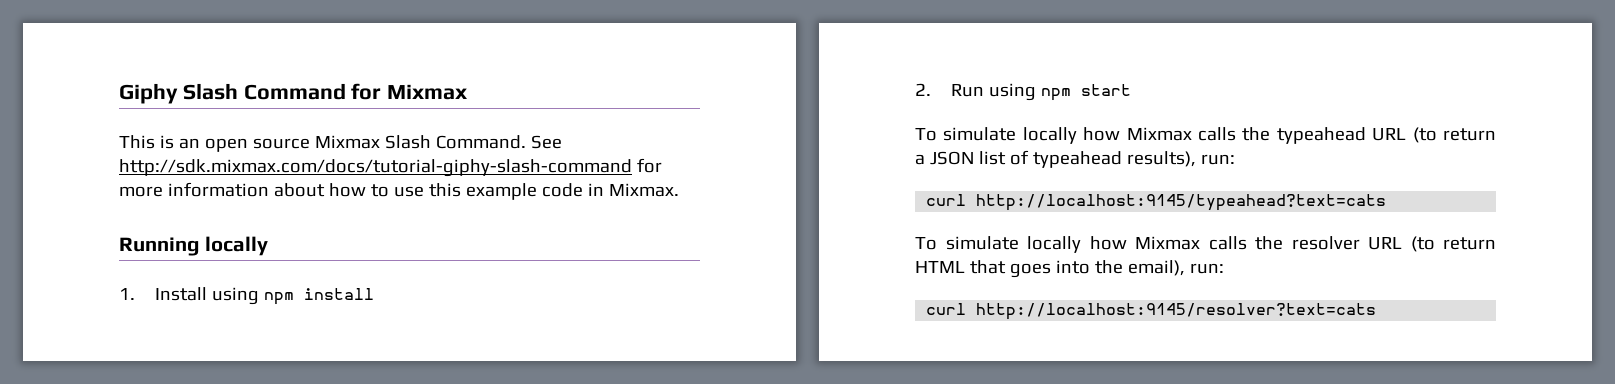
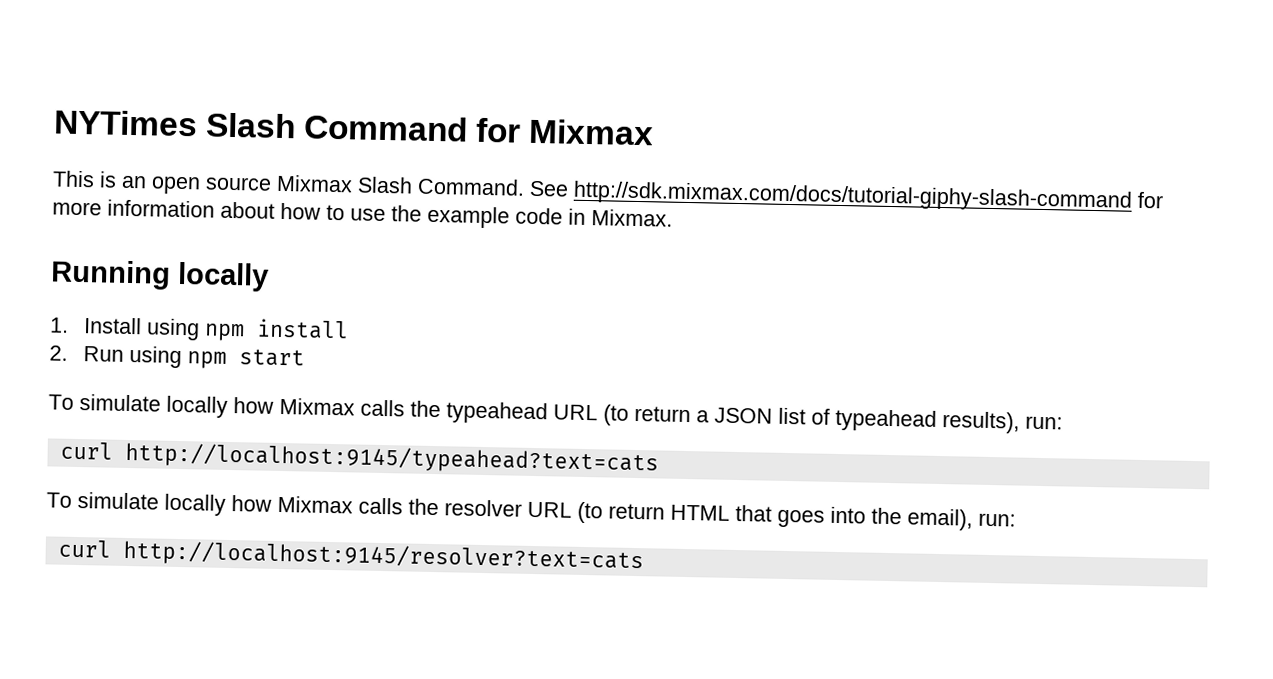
[119,83,178,104] Giphy -> [53,109,198,137] NYTimes
[428,183,461,197] this -> [391,205,422,222] the

